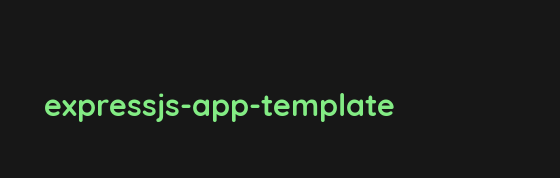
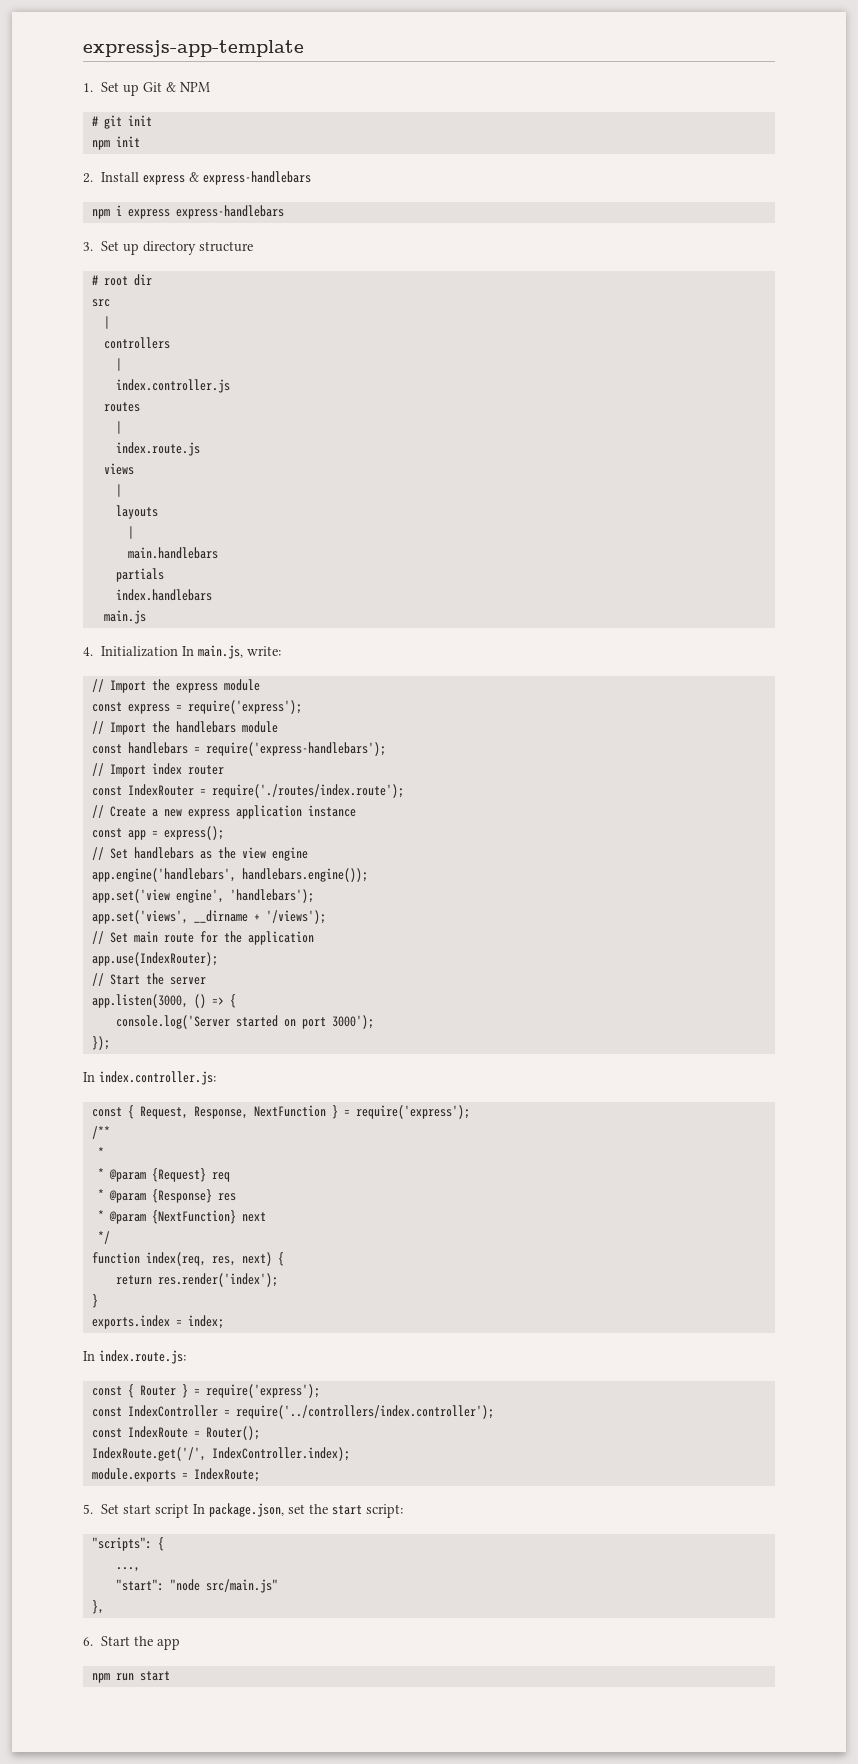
(395, 107) none -> [83,82,211,96] [91,115,152,129] [91,136,140,150] [83,171,312,185] [91,205,284,219] [83,241,254,255] [91,274,152,286] [91,299,110,307] [103,316,110,329] [103,337,170,349] [115,358,122,371] [115,379,230,393] [103,402,140,412] [115,421,122,434] [115,442,200,456] [103,463,134,475] [115,484,122,497] [115,505,158,519] [127,526,134,539] [127,547,218,559] [115,568,164,582] [115,589,212,601] [103,610,146,624] [83,645,282,659] [91,679,260,693] [91,700,302,714] [91,721,278,735] [91,742,386,756] [91,763,224,777] [91,784,404,798] [91,805,356,819] [91,826,224,840] [91,847,308,861] [91,868,368,882] [91,889,314,903] [91,910,326,924] [91,931,314,945] [91,952,218,966] [91,973,206,986] [91,994,236,1008] [115,1015,374,1029] [91,1036,110,1050] [83,1071,216,1085] [91,1105,470,1119] [91,1126,110,1139] [97,1147,104,1158] [97,1168,230,1182] [97,1189,236,1203] [97,1210,266,1224] [97,1231,110,1244] [91,1252,284,1266] [115,1273,278,1287] [91,1294,98,1308] [91,1315,224,1329] [83,1350,186,1364] [91,1384,320,1398] [91,1405,494,1419] [91,1426,260,1440] [91,1447,350,1461] [91,1468,260,1482] [83,1503,404,1518] [91,1537,164,1551] [115,1567,140,1572] [115,1579,278,1593] [91,1600,104,1614] [83,1636,181,1650] [91,1671,170,1683] // 1. Set up Git & NPM // # git init // npm init // 2. Install express & express-handlebars // npm i express express-handlebars // 3. Set up directory structure // # root dir // src // | // controllers // | // index.controller.js // routes // | // index.route.js // views // | // layouts // | // main.handlebars // partials // index.handlebars // main.js // 4. Initialization In main.js, write: // // Import the express module // const express = require('express'); // // Import the handlebars module // const handlebars = require('express-handlebars'); // // Import index router // const IndexRouter = require('./routes/index.route'); // // Create a new express application instance // const app = express(); // // Set handlebars as the view engine // app.engine('handlebars', handlebars.engine()); // app.set('view engine', 'handlebars'); // app.set('views', __dirname + '/views'); // // Set main route for the application // app.use(IndexRouter); // // Start the server // app.listen(3000, () => { // console.log('Server started on port 3000'); // }); // In index.controller.js: // const { Request, Response, NextFunction } = require('express'); // /** // * // * @param {Request} req // * @param {Response} res // * @param {NextFunction} next // */ // function index(req, res, next) { // return res.render('index'); // } // exports.index = index; // In index.route.js: // const { Router } = require('express'); // const IndexController = require('../controllers/index.controller'); // const IndexRoute = Router(); // IndexRoute.get('/', IndexController.index); // module.exports = IndexRoute; // 5. Set start script In package.json, set the start script: // "scripts": { // ..., // "start": "node src/main.js" // }, // 6. Start the app // npm run start

